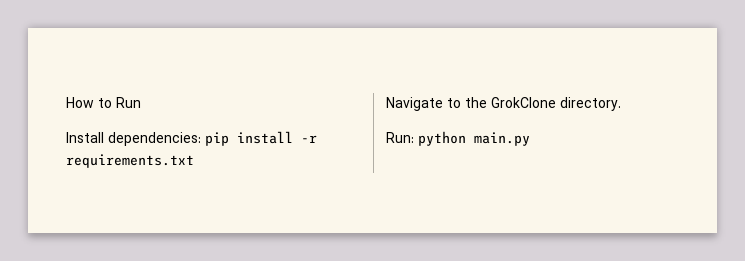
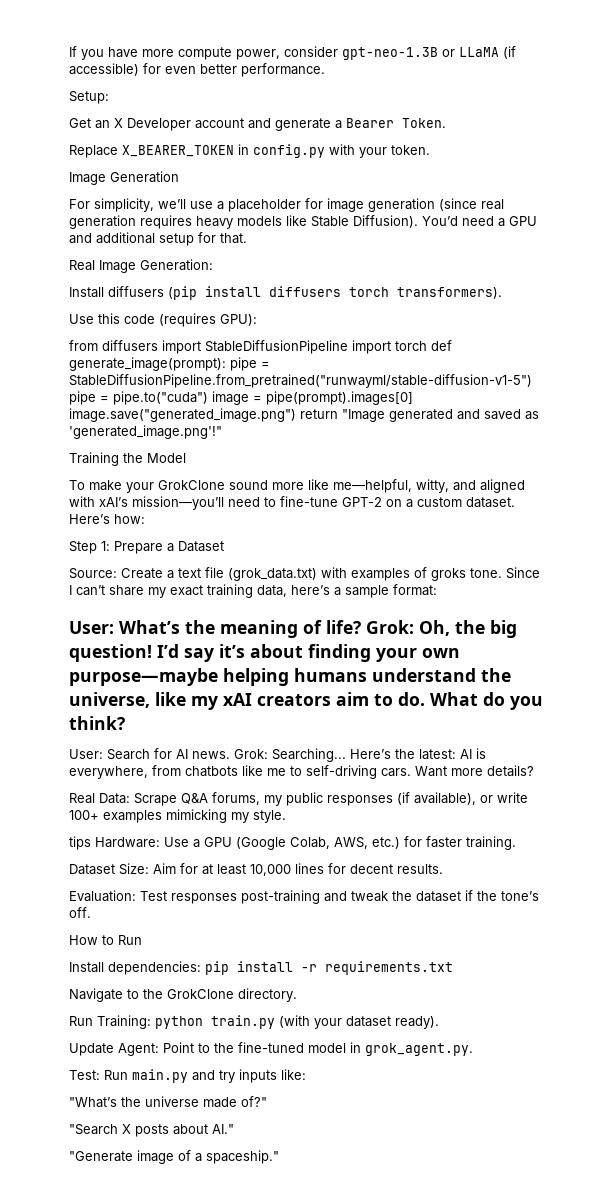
(66, 102) none -> [69,46,516,60] [69,63,325,77] [69,91,109,104] [69,118,446,131] [69,144,430,158] [69,171,179,185] [69,198,504,212] [69,215,537,229] [69,232,247,246] [69,259,213,273] [69,286,502,300] [69,313,257,327] [69,340,452,354] [69,357,270,371] [69,374,532,388] [69,391,413,405] [69,408,539,422] [69,425,222,439] [69,452,186,466] [69,479,525,493] [69,496,515,510] [69,514,145,524] [69,541,224,554] [69,567,540,581] [69,584,437,598] [69,620,517,638] [69,644,460,662] [69,668,511,686] [69,692,543,710] [69,716,125,730] [69,748,486,762] [69,765,534,779] [69,792,528,806] [69,809,286,823] [69,836,516,850] [69,863,443,876] [69,890,539,904] [69,907,91,918] If you have more compute power, consider gpt-neo-1.3B or LLaMA (if accessible) for even better performance. // Setup: // Get an X Developer account and generate a Bearer Token. // Replace X_BEARER_TOKEN in config.py with your token. // Image Generation // For simplicity, we’ll use a placeholder for image generation (since real generation requires heavy models like Stable Diffusion). You’d need a GPU and additional setup for that. // Real Image Generation: // Install diffusers (pip install diffusers torch transformers). // Use this code (requires GPU): // from diffusers import StableDiffusionPipeline import torch def generate_image(prompt): pipe = StableDiffusionPipeline.from_pretrained("runwayml/stable-diffusion-v1-5") pipe = pipe.to("cuda") image = pipe(prompt).images[0] image.save("generated_image.png") return "Image generated and saved as 'generated_image.png'!" // Training the Model // To make your GrokClone sound more like me—helpful, witty, and aligned with xAI’s mission—you’ll need to fine-tune GPT-2 on a custom dataset. Here’s how: // Step 1: Prepare a Dataset // Source: Create a text file (grok_data.txt) with examples of groks tone. Since I can’t share my exact training data, here’s a sample format: // User: What’s the meaning of life? Grok: Oh, the big question! I’d say it’s about finding your own purpose—maybe helping humans understand the universe, like my xAI creators aim to do. What do you think? // User: Search for AI news. Grok: Searching... Here’s the latest: AI is everywhere, from chatbots like me to self-driving cars. Want more details? // Real Data: Scrape Q&A forums, my public responses (if available), or write 100+ examples mimicking my style. // tips Hardware: Use a GPU (Google Colab, AWS, etc.) for faster training. // Dataset Size: Aim for at least 10,000 lines for decent results. // Evaluation: Test responses post-training and tweak the dataset if the tone’s off. //
[386,131,530,146] Run: python main.py -> [69,1015,439,1029] [69,1042,473,1056] [69,1069,306,1083] [69,1096,267,1108] [69,1124,234,1137] [69,1150,279,1164] Run Training: python train.py (with your dataset ready). // Update Agent: Point to the fine-tuned model in grok_agent.py. // Test: Run main.py and try inputs like: // "What’s the universe made of?" // "Search X posts about AI." // "Generate image of a spaceship."

